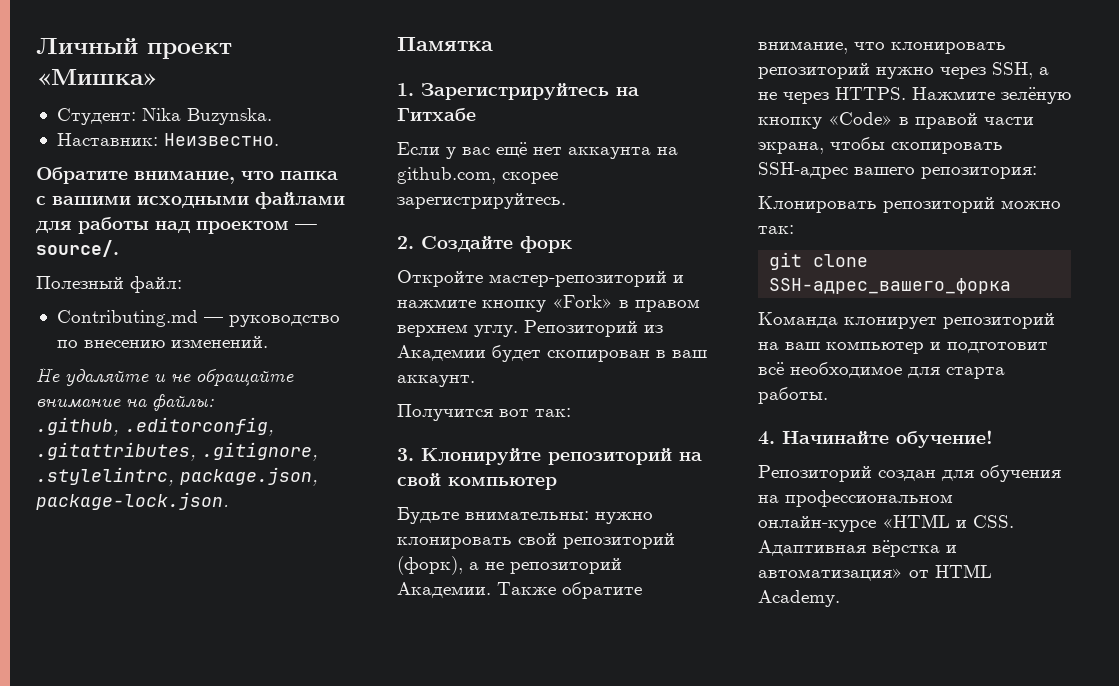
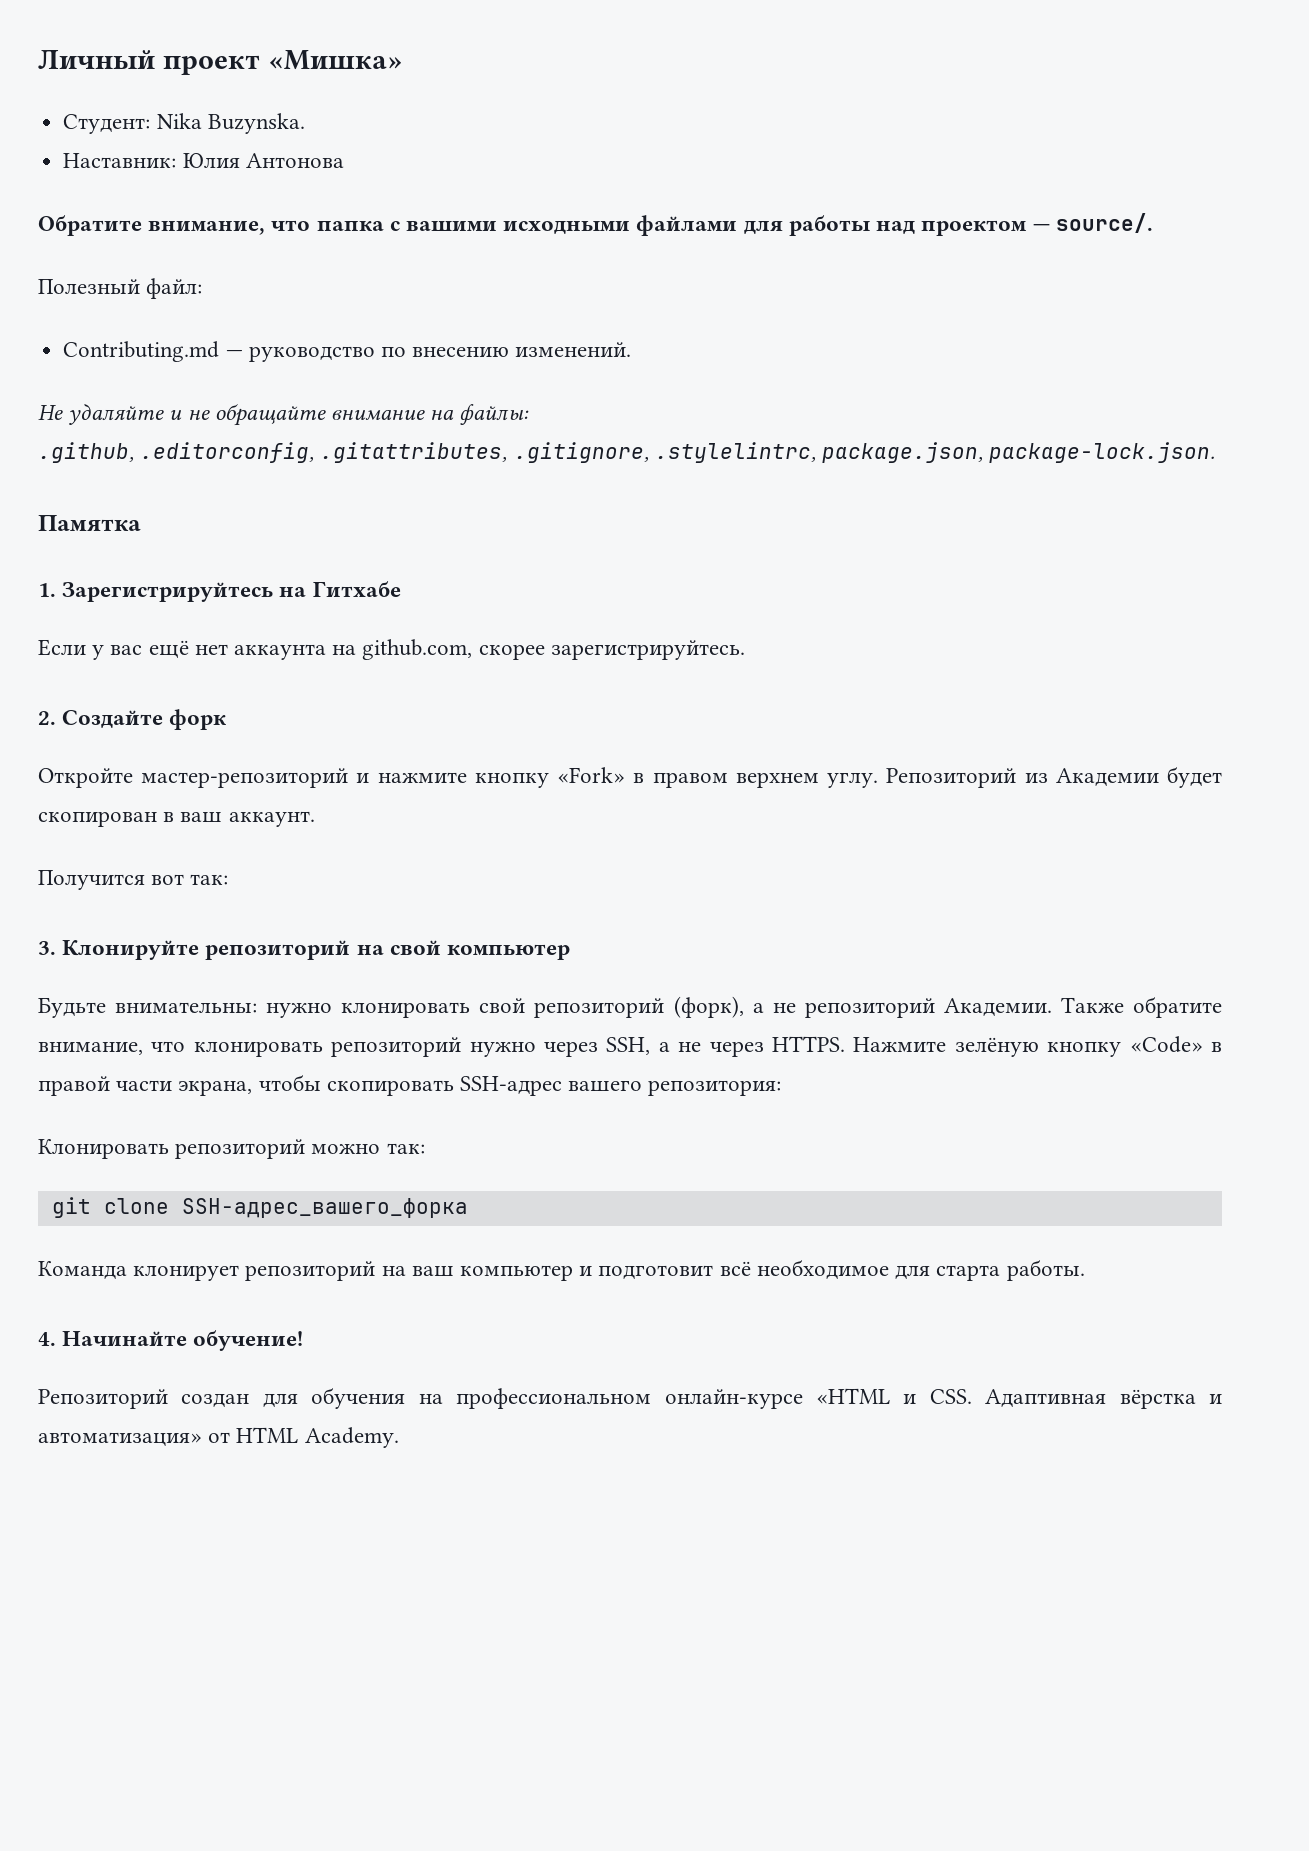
[163,133,279,146] Неизвестно. -> [182,153,344,168] Юлия Антонова

